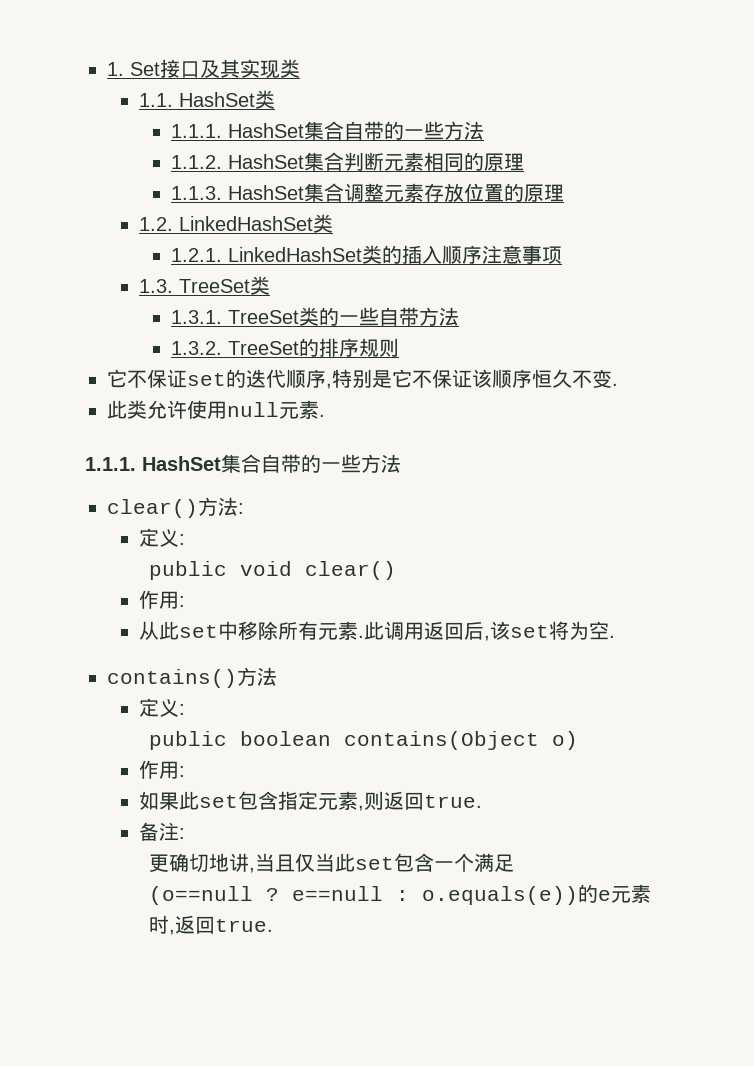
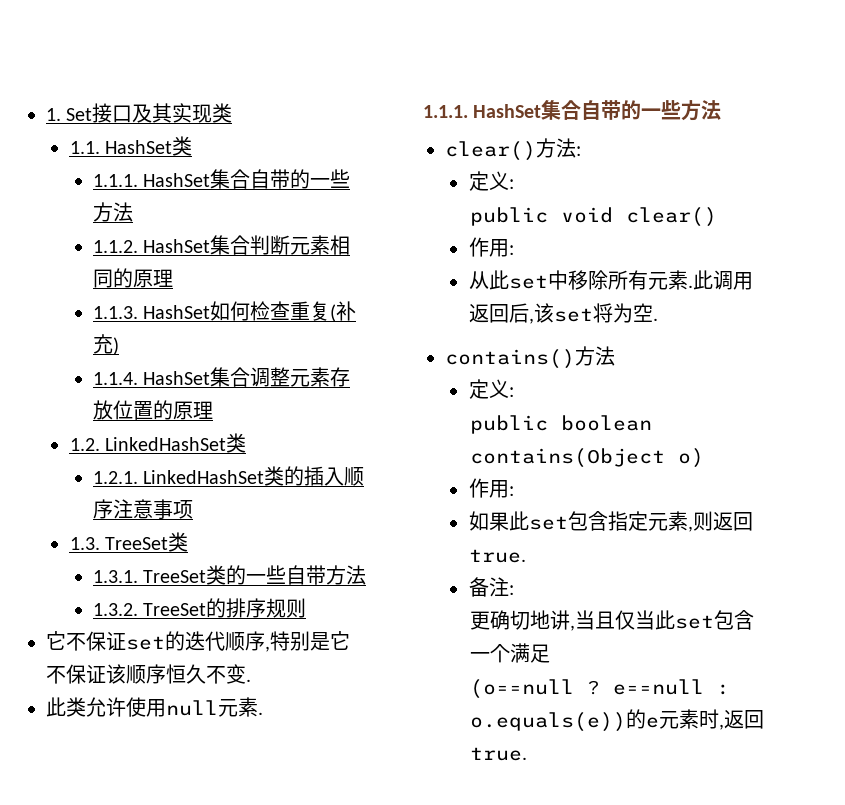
(304, 192) none -> [210,301,357,322] [92,334,119,355] [92,371,211,385] 如何检查重复(补充) // 1.1.4. HashSet

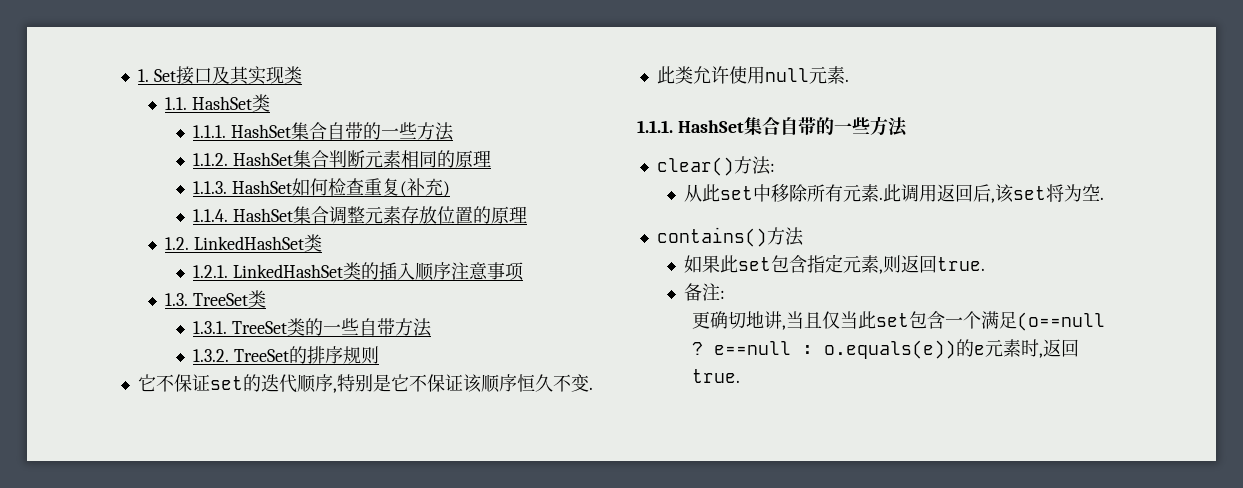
[468,171,514,191] [469,207,717,227] [468,237,514,257] // 定义: // public void clear() // 作用: -> (775, 167) none
[468,379,514,399] [469,415,652,434] [469,448,704,468] [468,478,514,498] // 定义: // public boolean contains(Object o) // 作用: -> (804, 236) none
(550, 653) // -> (1018, 320) none

